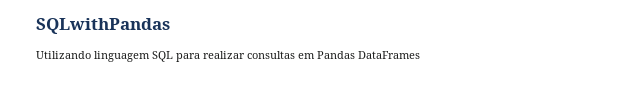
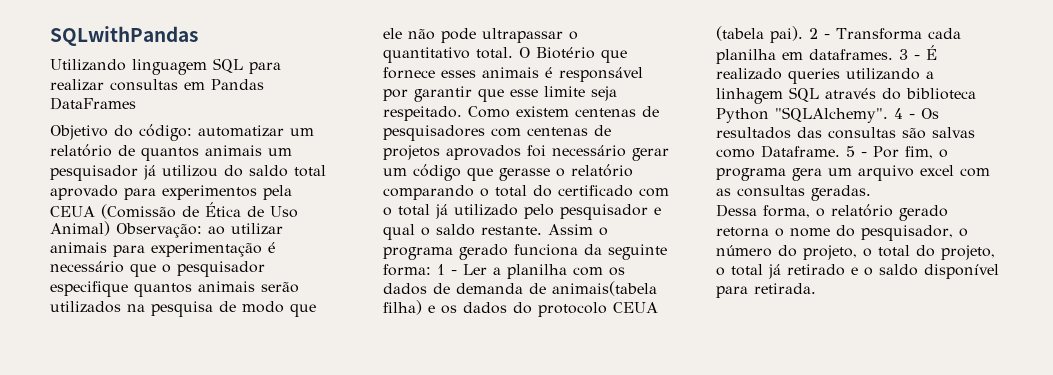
(420, 55) none -> [50,124,314,141] [50,144,292,161] [50,165,326,181] [50,185,292,200] [50,202,298,219] [50,221,283,238] [50,242,276,257] [50,261,265,277] [50,281,299,297] [50,301,316,317] [383,28,578,43] [383,47,627,63] [383,67,643,82] [383,86,617,102] [383,106,659,121] [383,125,611,141] [383,145,669,161] [383,164,633,181] [383,185,669,200] [383,204,661,220] [383,224,608,240] [383,244,667,260] [383,264,625,279] [383,281,657,296] [383,300,658,317] [716,26,961,43] [716,45,937,64] [716,68,934,84] [716,87,976,104] [716,107,939,123] [716,127,975,139] [716,145,948,159] [716,165,990,181] [716,185,871,201] [716,204,948,221] [716,225,968,241] [716,245,995,260] [716,264,999,279] [716,283,816,298] // Objetivo do código: automatizar um relatório de quantos animais um pesquisador já utilizou do saldo total aprovado para experimentos pela CEUA (Comissão de Ética de Uso Animal) Observação: ao utilizar animais para experimentação é necessário que o pesquisador especifique quantos animais serão utilizados na pesquisa de modo que ele não pode ultrapassar o quantitativo total. O Biotério que fornece esses animais é responsável por garantir que esse limite seja respeitado. Como existem centenas de pesquisadores com centenas de projetos aprovados foi necessário gerar um código que gerasse o relatório comparando o total do certificado com o total já utilizado pelo pesquisador e qual o saldo restante. Assim o programa gerado funciona da seguinte forma: 1 - Ler a planilha com os dados de demanda de animais(tabela filha) e os dados do protocolo CEUA (tabela pai). 2 - Transforma cada planilha em dataframes. 3 - É realizado queries utilizando a linhagem SQL através do biblioteca Python "SQLAlchemy". 4 - Os resultados das consultas são salvas como Dataframe. 5 - Por fim, o programa gera um arquivo excel com as consultas geradas. // Dessa forma, o relatório gerado retorna o nome do pesquisador, o número do projeto, o total do projeto, o total já retirado e o saldo disponível para retirada.

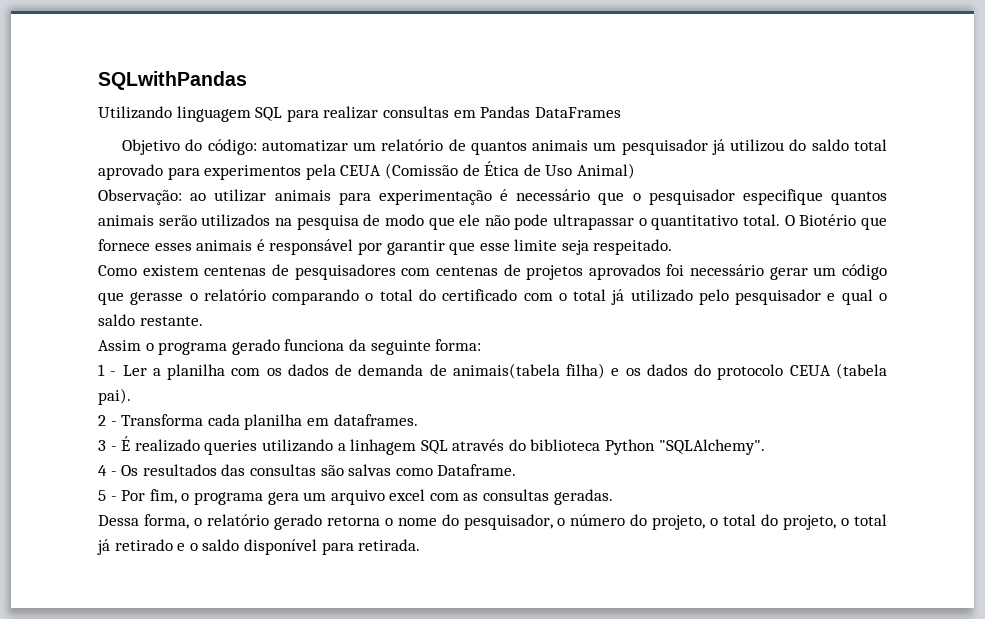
(110, 228) none -> (635, 171) //
(462, 113) none -> (673, 247) //
(542, 230) none -> (203, 321) //
(431, 270) none -> (482, 345) //
(803, 34) none -> (131, 396) //
(893, 54) none -> (418, 420) //
(888, 115) none -> (765, 447) //
(840, 151) none -> (517, 470) //

